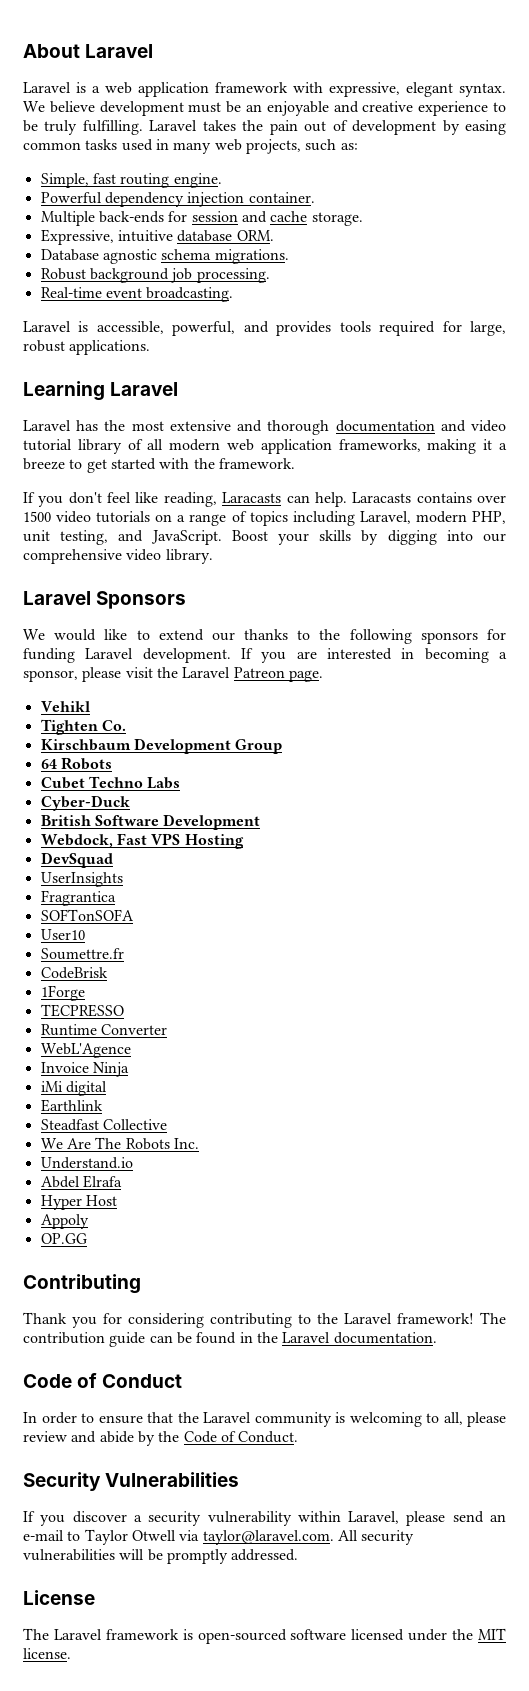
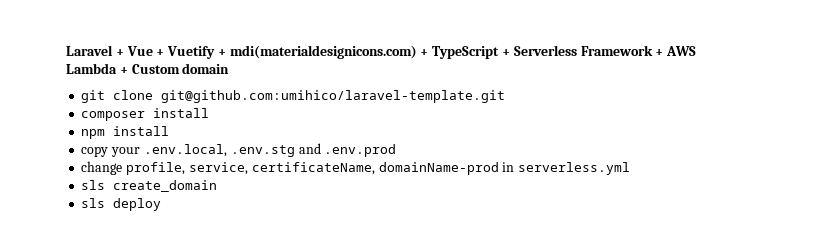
[23,44,154,58] [23,82,506,97] [23,101,507,116] [23,120,506,135] [23,139,358,154] [40,173,222,188] [40,192,315,207] [40,211,363,226] [40,229,274,245] [40,249,289,264] [40,268,270,283] [40,287,234,302] [23,321,507,336] [23,340,151,355] [23,381,179,401] [23,420,507,435] [23,439,508,454] [23,458,295,473] [23,492,507,507] [23,511,506,526] [23,530,506,545] [23,549,213,564] [23,591,187,609] [23,629,507,644] [23,648,507,663] [23,667,323,682] [40,701,90,712] [40,719,126,735] [40,738,283,754] [40,757,112,770] [40,776,181,789] [40,795,130,811] [40,814,261,830] [40,833,244,849] [40,852,113,868] [40,872,123,887] [40,890,116,906] [40,909,134,921] [40,929,85,940] [40,948,124,960] [40,967,108,979] [40,985,85,1001] [40,1004,124,1017] [40,1024,167,1036] [40,1043,131,1058] [40,1062,129,1077] [40,1081,107,1096] [40,1099,103,1112] [40,1119,167,1131] [40,1137,199,1150] [40,1157,133,1169] [40,1175,122,1188] [40,1195,117,1210] [40,1214,89,1229] [40,1233,87,1244] [23,1274,141,1294] [23,1312,506,1328] [23,1332,437,1347] [23,1373,183,1388] [23,1412,506,1427] [23,1431,299,1446] [23,1472,240,1491] [23,1511,507,1526] [23,1529,415,1545] [23,1549,299,1564] [23,1590,95,1605] [23,1628,507,1644] [23,1648,71,1659] About Laravel // Laravel is a web application framework with expressive, elegant syntax. We believe development must be an enjoyable and creative experience to be truly fulfilling. Laravel takes the pain out of development by easing common tasks used in many web projects, such as: // Simple, fast routing engine. // Powerful dependency injection container. // Multiple back-ends for session and cache storage. // Expressive, intuitive database ORM. // Database agnostic schema migrations. // Robust background job processing. // Real-time event broadcasting. // Laravel is accessible, powerful, and provides tools required for large, robust applications. // Learning Laravel // Laravel has the most extensive and thorough documentation and video tutorial library of all modern web application frameworks, making it a breeze to get started with the framework. // If you don't feel like reading, Laracasts can help. Laracasts contains over 1500 video tutorials on a range of topics including Laravel, modern PHP, unit testing, and JavaScript. Boost your skills by digging into our comprehensive video library. // Laravel Sponsors // We would like to extend our thanks to the following sponsors for funding Laravel development. If you are interested in becoming a sponsor, please visit the Laravel Patreon page. // Vehikl // Tighten Co. // Kirschbaum Development Group // 64 Robots // Cubet Techno Labs // Cyber-Duck // British Software Development // Webdock, Fast VPS Hosting // DevSquad // UserInsights // Fragrantica // SOFTonSOFA // User10 // Soumettre.fr // CodeBrisk // 1Forge // TECPRESSO // Runtime Converter // WebL'Agence // Invoice Ninja // iMi digital // Earthlink // Steadfast Collective // We Are The Robots Inc. // Understand.io // Abdel Elrafa // Hyper Host // Appoly // OP.GG // Contributing // Thank you for considering contributing to the Laravel framework! The contribution guide can be found in the Laravel documentation. // Code of Conduct // In order to ensure that the Laravel community is welcoming to all, please review and abide by the Code of Conduct. // Security Vulnerabilities // If you discover a security vulnerability within Laravel, please send an e-mail to Taylor Otwell via taylor@laravel.com. All security vulnerabilities will be promptly addressed. // License // The Laravel framework is open-sourced software licensed under the MIT license. -> [66,45,697,59] [66,63,230,74] [81,90,506,103] [81,108,210,121] [81,126,170,139] [81,143,397,157] [81,161,631,175] [81,180,218,192] [81,198,162,211] Laravel + Vue + Vuetify + mdi(materialdesignicons.com) + TypeScript + Serverless Framework + AWS Lambda + Custom domain // git clone git@github.com:umihico/laravel-template.git // composer install // npm install // copy your .env.local, .env.stg and .env.prod // change profile, service, certificateName, domainName-prod in serverless.yml // sls create_domain // sls deploy

